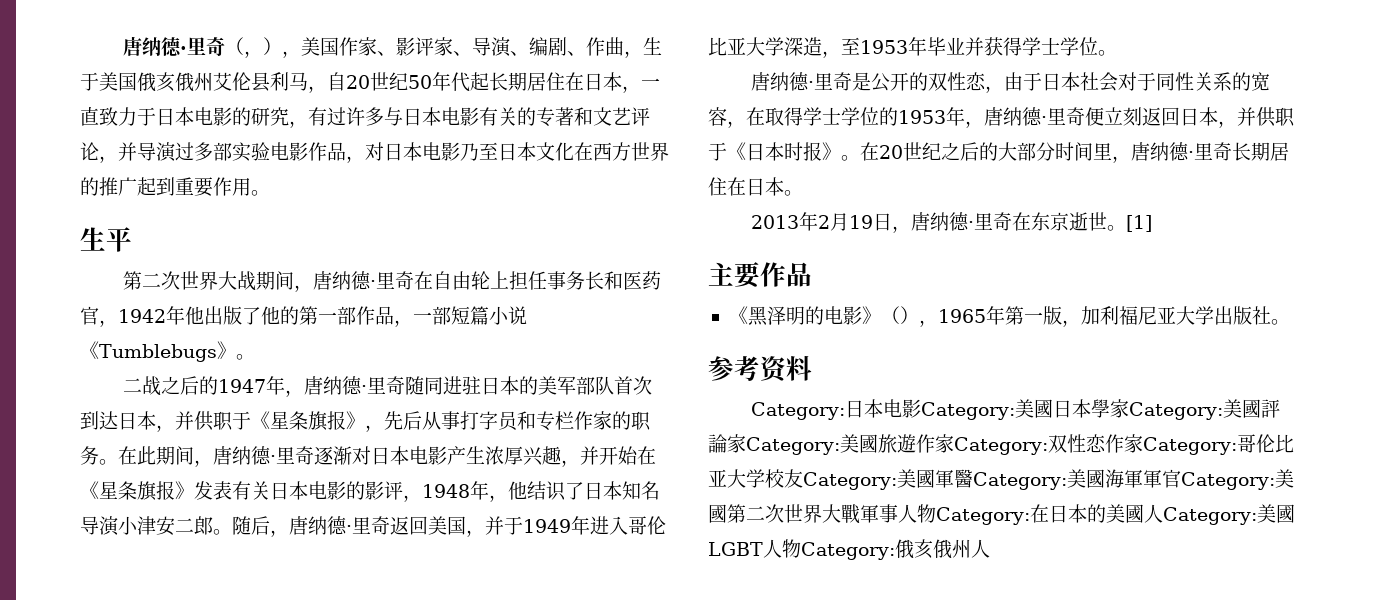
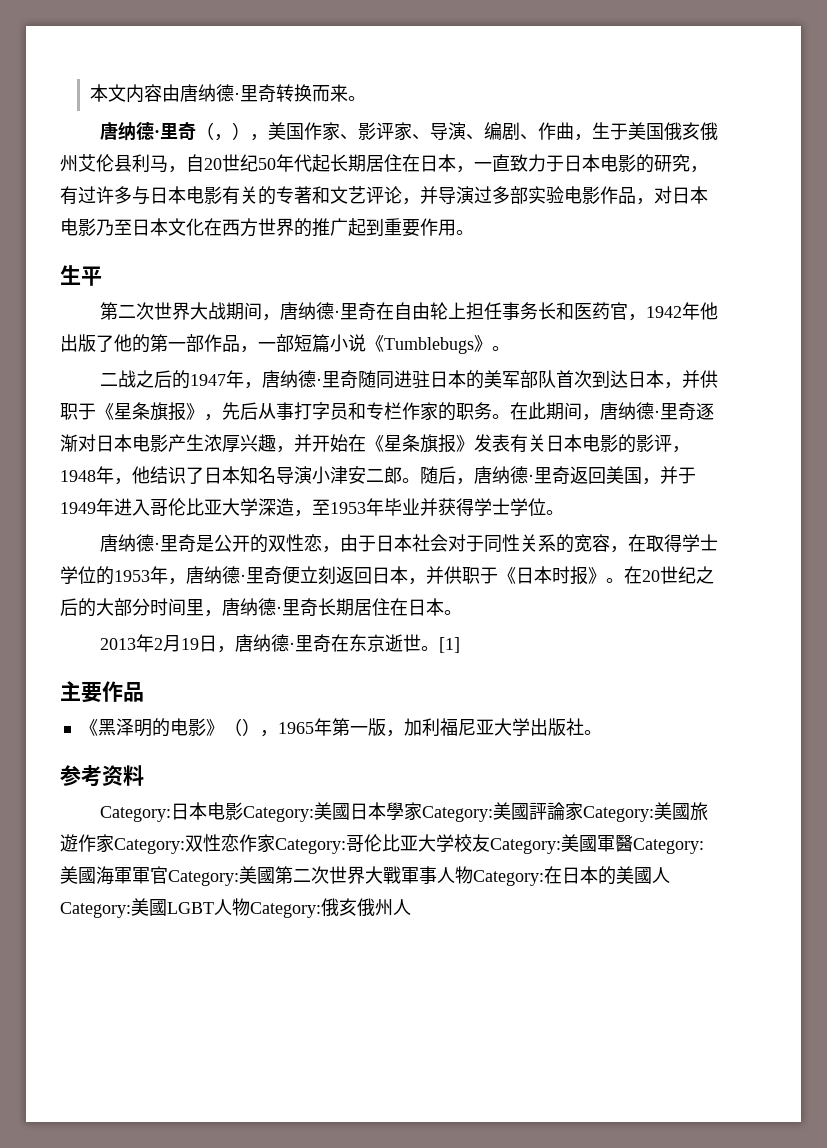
(123, 46) none -> [89,84,366,103] 本文内容由唐纳德·里奇转换而来。 //

